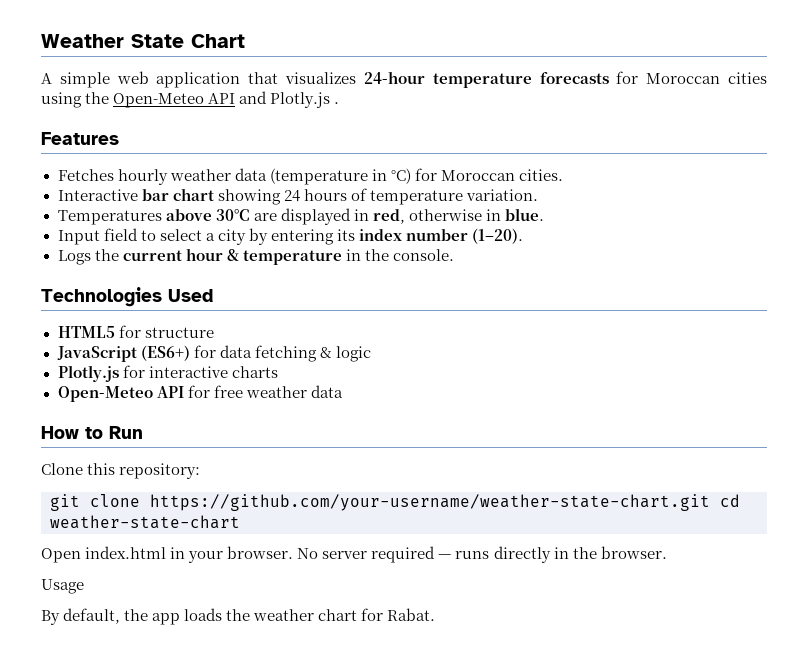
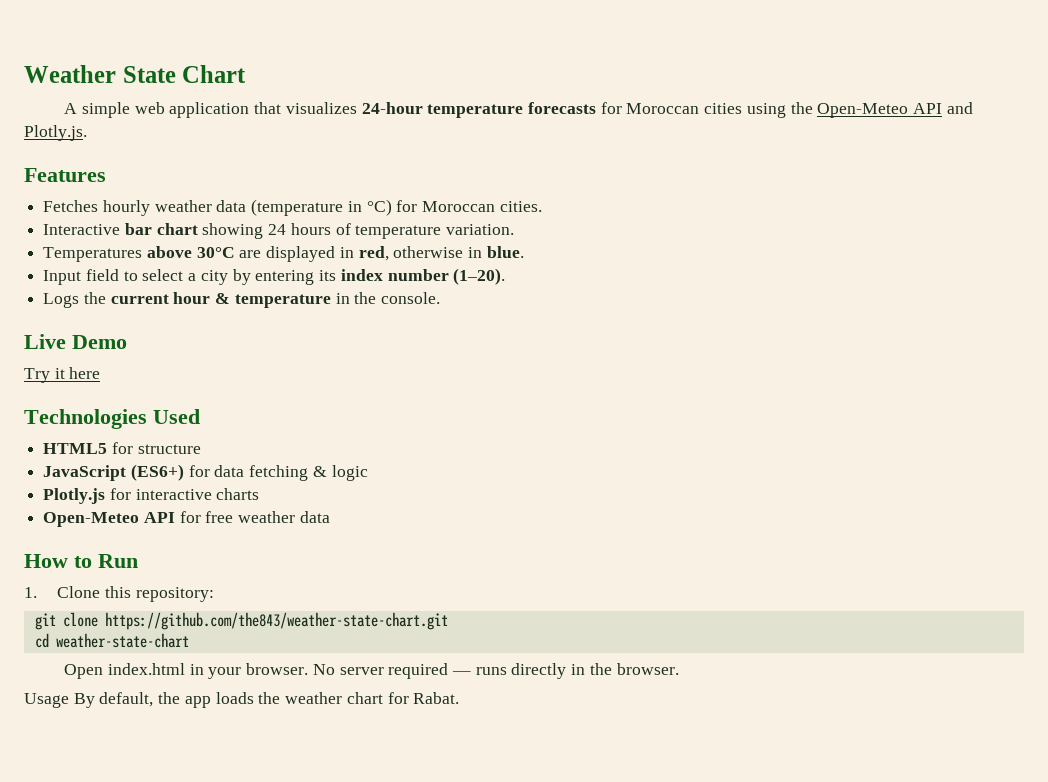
[270,92,340,108] Plotly.js . -> [24,125,87,141] Plotly.js.
(454, 255) none -> [24,334,127,349] [24,367,101,383] // Live Demo // Try it here
(143, 432) none -> [24,587,37,598] 1.
[150,494,710,511] https://github.com/your-username/weather-state-chart.git -> [104,612,448,630] https://github.com/the843/weather-state-chart.git //
(84, 586) // -> (69, 700) none

